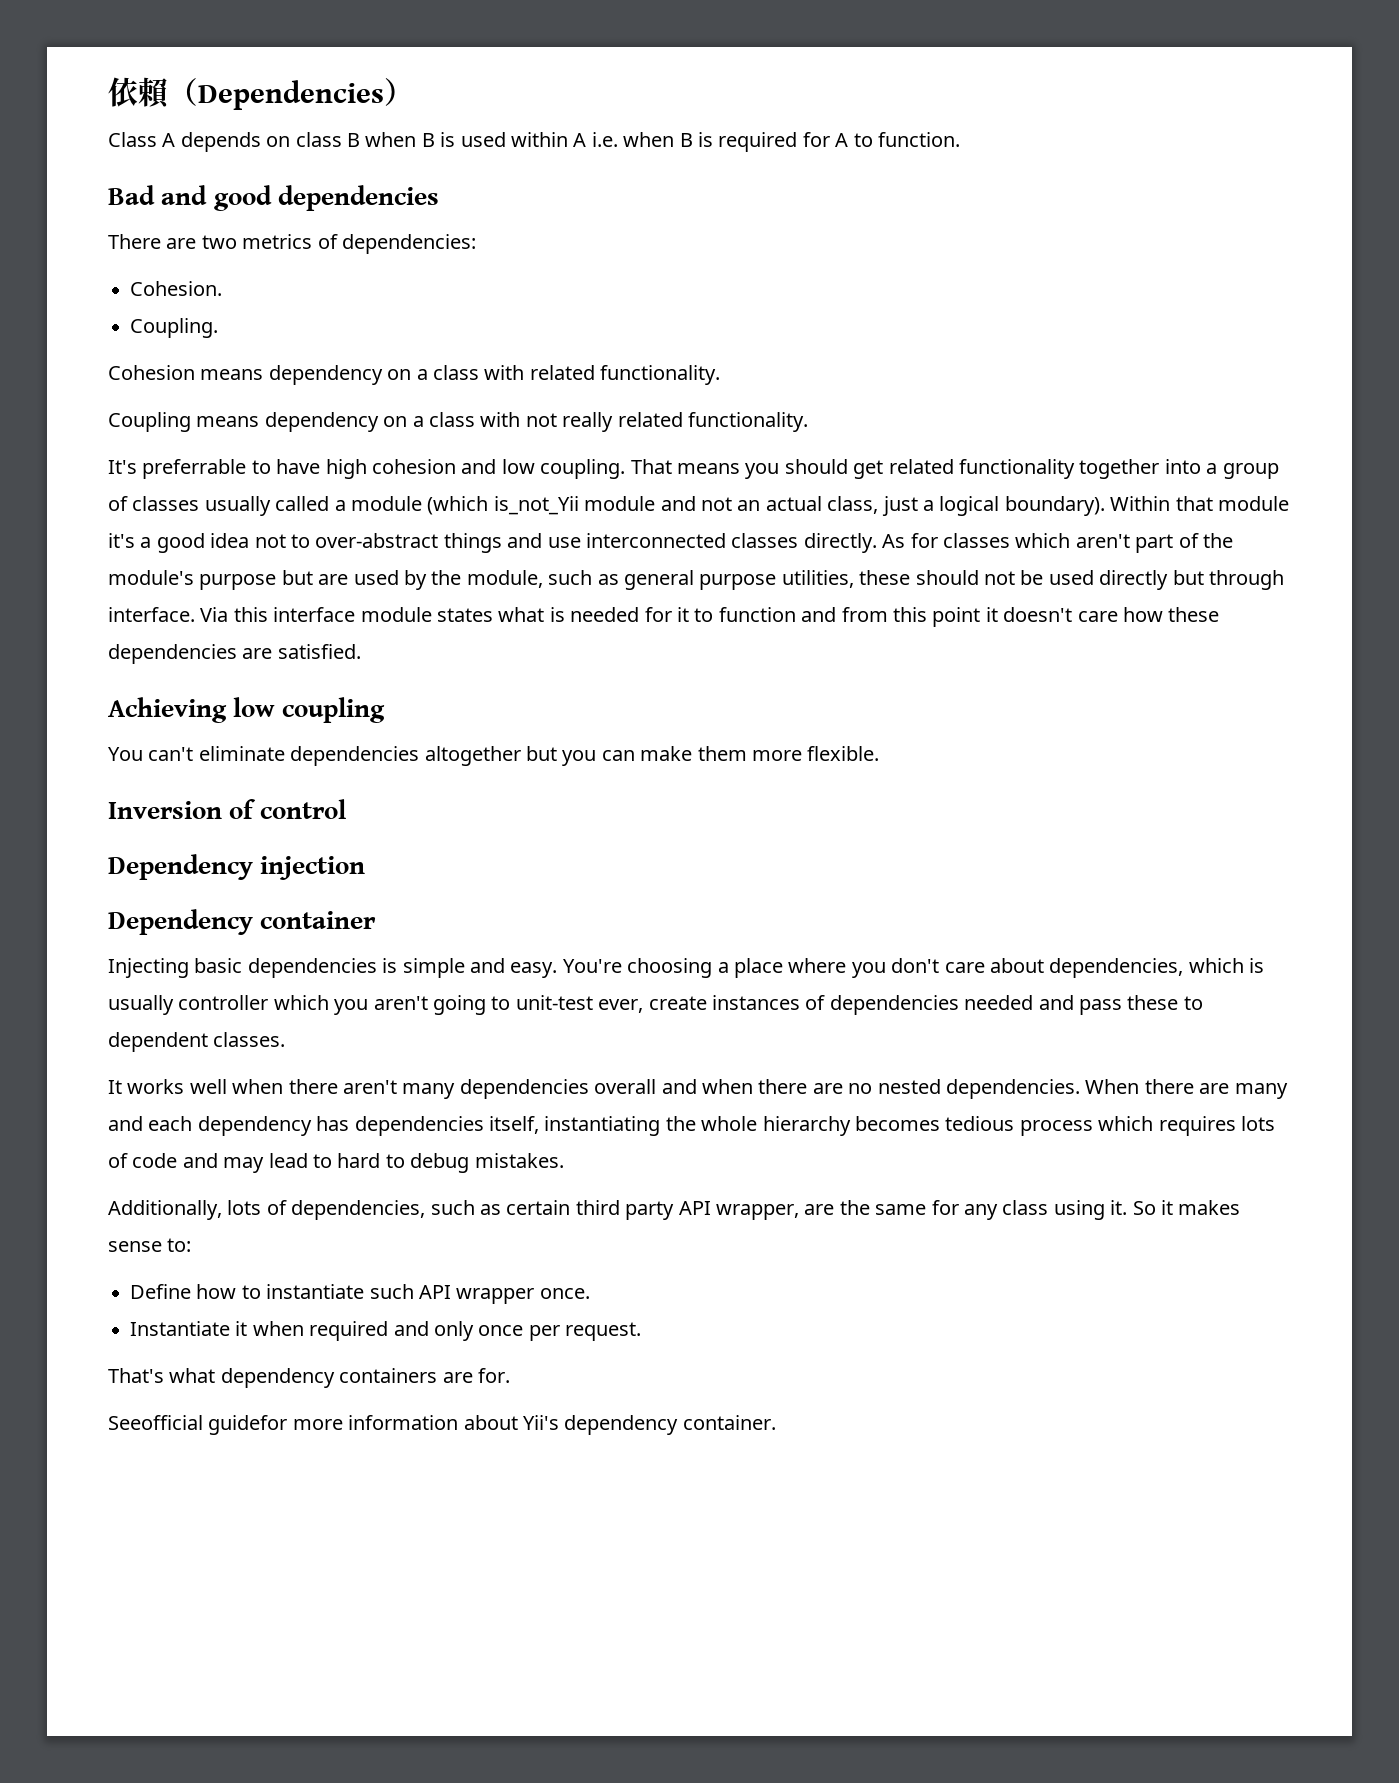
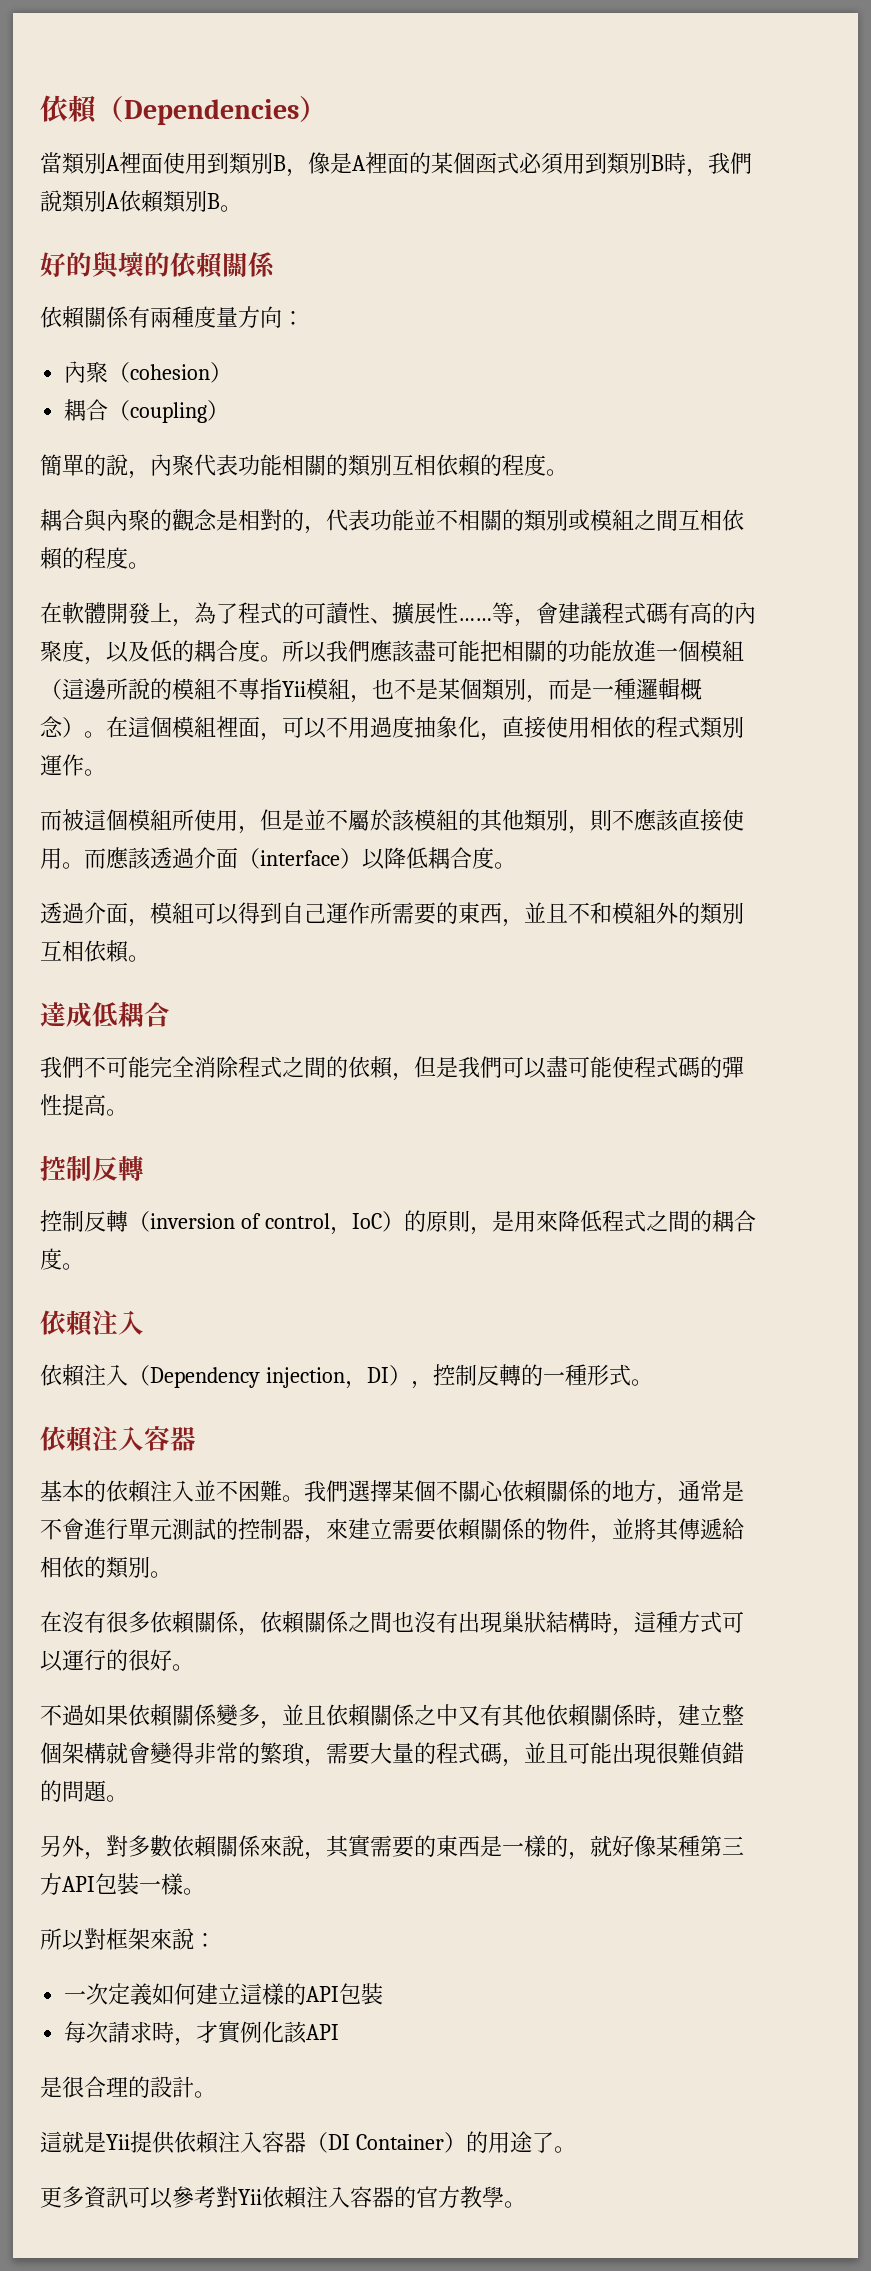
[108,132,960,152] [108,185,439,211] [108,234,476,254] [130,281,222,296] [130,318,218,338] [108,365,721,385] [108,412,808,432] [108,459,1279,479] [108,496,1289,516] [108,533,1233,553] [108,570,1284,590] [108,607,1220,627] [108,644,361,664] [108,697,385,723] [108,746,880,766] [108,799,346,819] [108,854,366,880] [108,909,377,935] [108,958,1265,978] [108,995,1203,1015] [108,1032,286,1052] [108,1079,1288,1099] [108,1116,1275,1136] [108,1153,564,1173] [108,1200,1241,1220] [108,1238,192,1252] [130,1284,590,1304] [130,1321,642,1341] [108,1368,510,1388] [108,1415,776,1435] Class A depends on class B when B is used within A i.e. when B is required for A to function. // Bad and good dependencies // There are two metrics of dependencies: // Cohesion. // Coupling. // Cohesion means dependency on a class with related functionality. // Coupling means dependency on a class with not really related functionality. // It's preferrable to have high cohesion and low coupling. That means you should get related functionality together into a group of classes usually called a module (which is_not_Yii module and not an actual class, just a logical boundary). Within that module it's a good idea not to over-abstract things and use interconnected classes directly. As for classes which aren't part of the module's purpose but are used by the module, such as general purpose utilities, these should not be used directly but through interface. Via this interface module states what is needed for it to function and from this point it doesn't care how these dependencies are satisfied. // Achieving low coupling // You can't eliminate dependencies altogether but you can make them more flexible. // Inversion of control // Dependency injection // Dependency container // Injecting basic dependencies is simple and easy. You're choosing a place where you don't care about dependencies, which is usually controller which you aren't going to unit-test ever, create instances of dependencies needed and pass these to dependent classes. // It works well when there aren't many dependencies overall and when there are no nested dependencies. When there are many and each dependency has dependencies itself, instantiating the whole hierarchy becomes tedious process which requires lots of code and may lead to hard to debug mistakes. // Additionally, lots of dependencies, such as certain third party API wrapper, are the same for any class using it. So it makes sense to: // Define how to instantiate such API wrapper once. // Instantiate it when required and only once per request. // That's what dependency containers are for. // Seeofficial guidefor more information about Yii's dependency container. -> [40,152,752,177] [40,190,242,213] [40,251,275,279] [40,306,304,329] [64,361,233,383] [64,399,230,423] [40,454,568,479] [40,509,744,534] [40,547,150,570] [40,602,756,627] [40,640,744,665] [40,678,702,703] [40,716,744,741] [40,754,106,776] [40,809,744,834] [40,847,516,870] [40,902,744,927] [40,940,150,963] [40,1002,170,1027] [40,1056,744,1081] [40,1094,128,1116] [40,1155,144,1181] [40,1210,756,1235] [40,1248,84,1270] [40,1310,144,1336] [40,1364,653,1389] [40,1426,196,1452] [40,1480,744,1505] [40,1518,744,1543] [40,1556,172,1579] [40,1611,744,1636] [40,1649,194,1672] [40,1704,744,1729] [40,1742,744,1767] [40,1780,128,1802] [40,1835,744,1860] [40,1873,205,1895] [40,1928,216,1951] [64,1983,384,2005] [64,2021,340,2046] [40,2076,216,2098] [40,2131,576,2154] [40,2186,526,2209] 當類別A裡面使用到類別B，像是A裡面的某個函式必須用到類別B時，我們說類別A依賴類別B。 // 好的與壞的依賴關係 // 依賴關係有兩種度量方向： // 內聚（cohesion） // 耦合（coupling） // 簡單的說，內聚代表功能相關的類別互相依賴的程度。 // 耦合與內聚的觀念是相對的，代表功能並不相關的類別或模組之間互相依賴的程度。 // 在軟體開發上，為了程式的可讀性、擴展性……等，會建議程式碼有高的內聚度，以及低的耦合度。所以我們應該盡可能把相關的功能放進一個模組（這邊所說的模組不專指Yii模組，也不是某個類別，而是一種邏輯概念）。在這個模組裡面，可以不用過度抽象化，直接使用相依的程式類別運作。 // 而被這個模組所使用，但是並不屬於該模組的其他類別，則不應該直接使用。而應該透過介面（interface）以降低耦合度。 // 透過介面，模組可以得到自己運作所需要的東西，並且不和模組外的類別互相依賴。 // 達成低耦合 // 我們不可能完全消除程式之間的依賴，但是我們可以盡可能使程式碼的彈性提高。 // 控制反轉 // 控制反轉（inversion of control，IoC）的原則，是用來降低程式之間的耦合度。 // 依賴注入 // 依賴注入（Dependency injection，DI），控制反轉的一種形式。 // 依賴注入容器 // 基本的依賴注入並不困難。我們選擇某個不關心依賴關係的地方，通常是不會進行單元測試的控制器，來建立需要依賴關係的物件，並將其傳遞給相依的類別。 // 在沒有很多依賴關係，依賴關係之間也沒有出現巢狀結構時，這種方式可以運行的很好。 // 不過如果依賴關係變多，並且依賴關係之中又有其他依賴關係時，建立整個架構就會變得非常的繁瑣，需要大量的程式碼，並且可能出現很難偵錯的問題。 // 另外，對多數依賴關係來說，其實需要的東西是一樣的，就好像某種第三方API包裝一樣。 // 所以對框架來說： // 一次定義如何建立這樣的API包裝 // 每次請求時，才實例化該API // 是很合理的設計。 // 這就是Yii提供依賴注入容器（DI Container）的用途了。 // 更多資訊可以參考對Yii依賴注入容器的官方教學。

